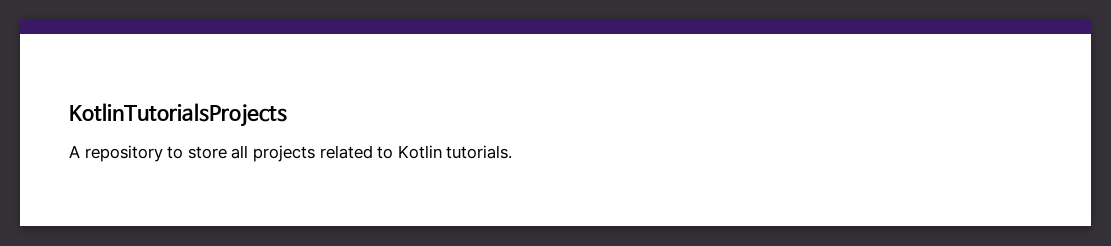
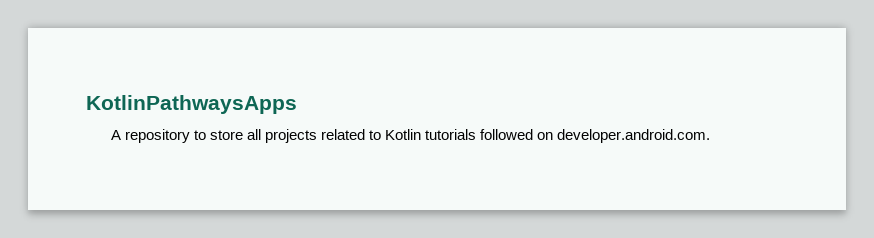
[69,103,287,127] KotlinTutorialsProjects -> [86,95,297,114] KotlinPathwaysApps
[446,145,513,159] tutorials. -> [425,129,711,143] tutorials followed on developer.android.com.

